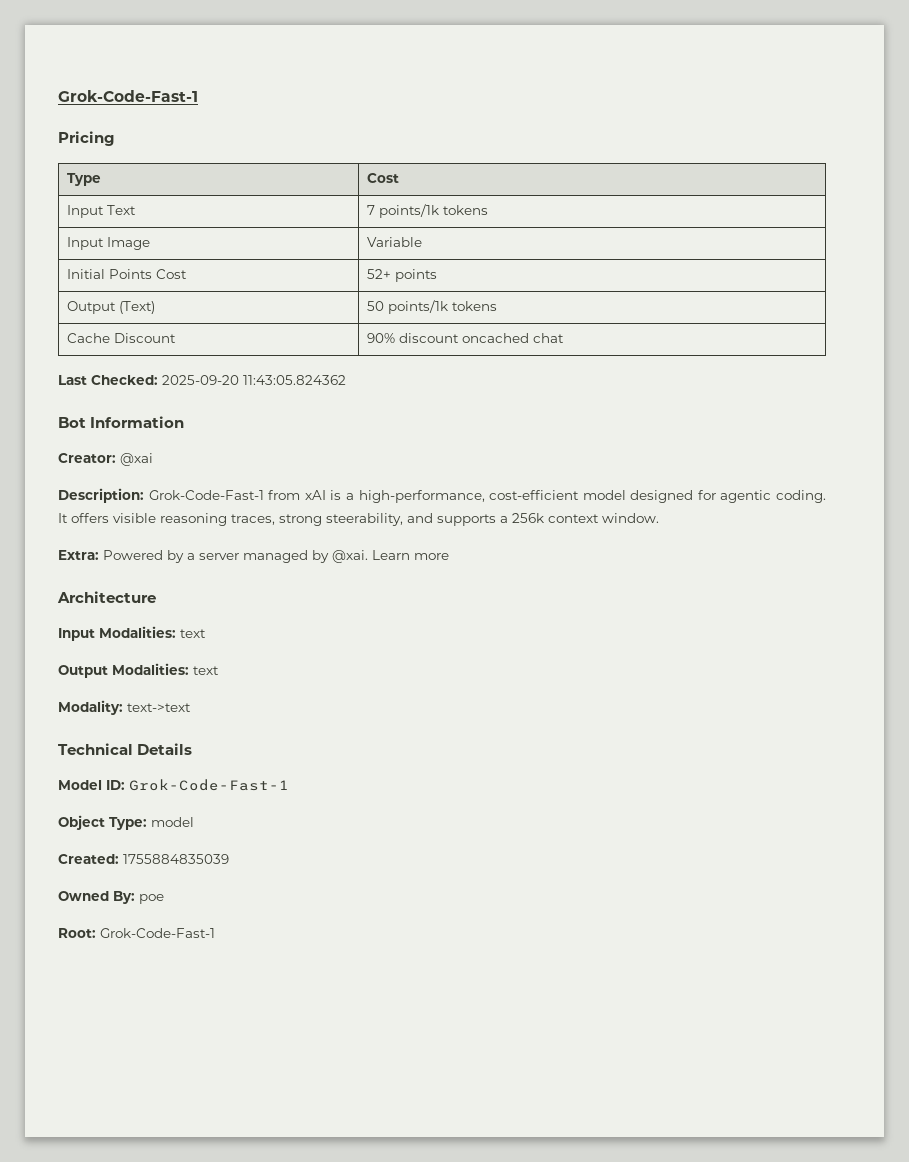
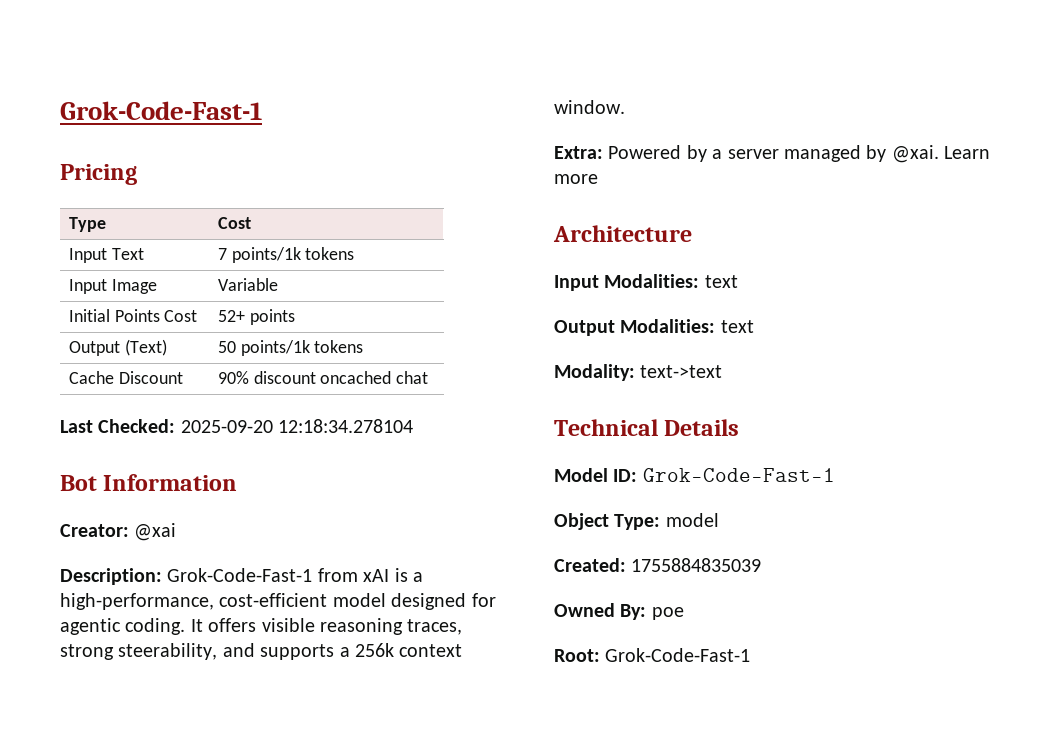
[243,375,346,385] 11:43:05.824362 -> [278,419,414,433] 12:18:34.278104

